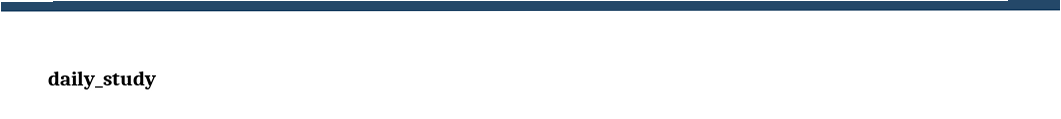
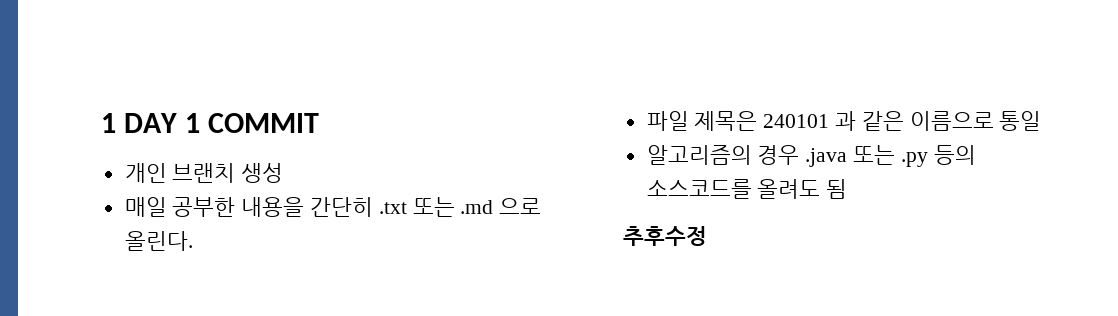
[48,70,157,90] daily_study -> [101,113,320,133] [124,163,284,183] [124,197,542,217] [124,231,193,251] [646,111,1042,131] [646,145,976,167] [646,179,848,199] [623,226,707,246] 1 DAY 1 COMMIT // 개인 브랜치 생성 // 매일 공부한 내용을 간단히 .txt 또는 .md 으로 올린다. // 파일 제목은 240101 과 같은 이름으로 통일 // 알고리즘의 경우 .java 또는 .py 등의 소스코드를 올려도 됨 // 추후수정

